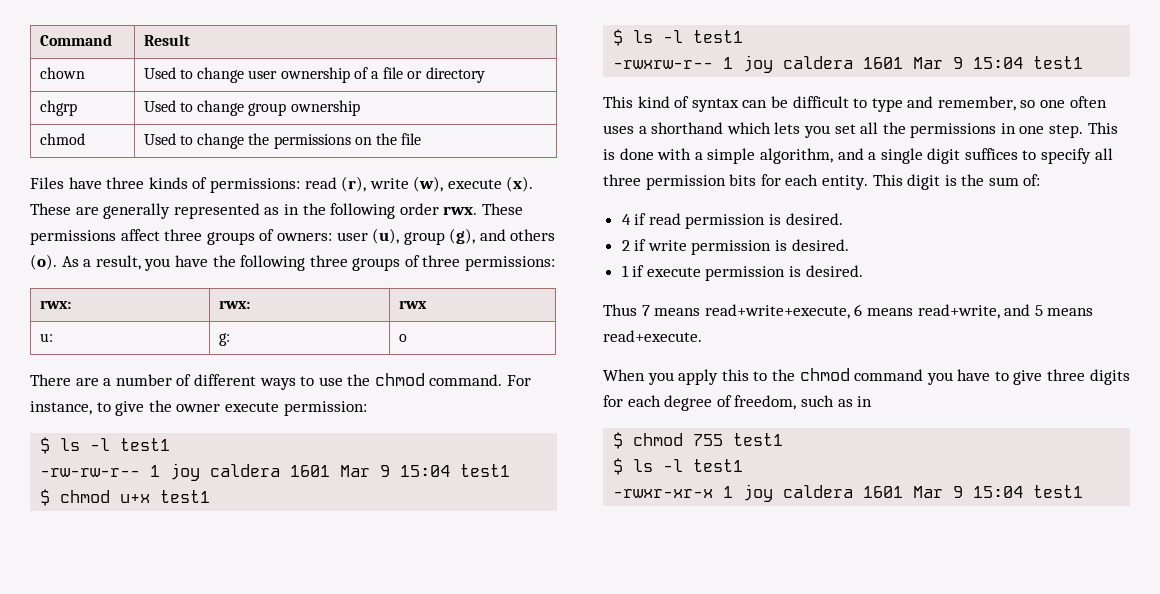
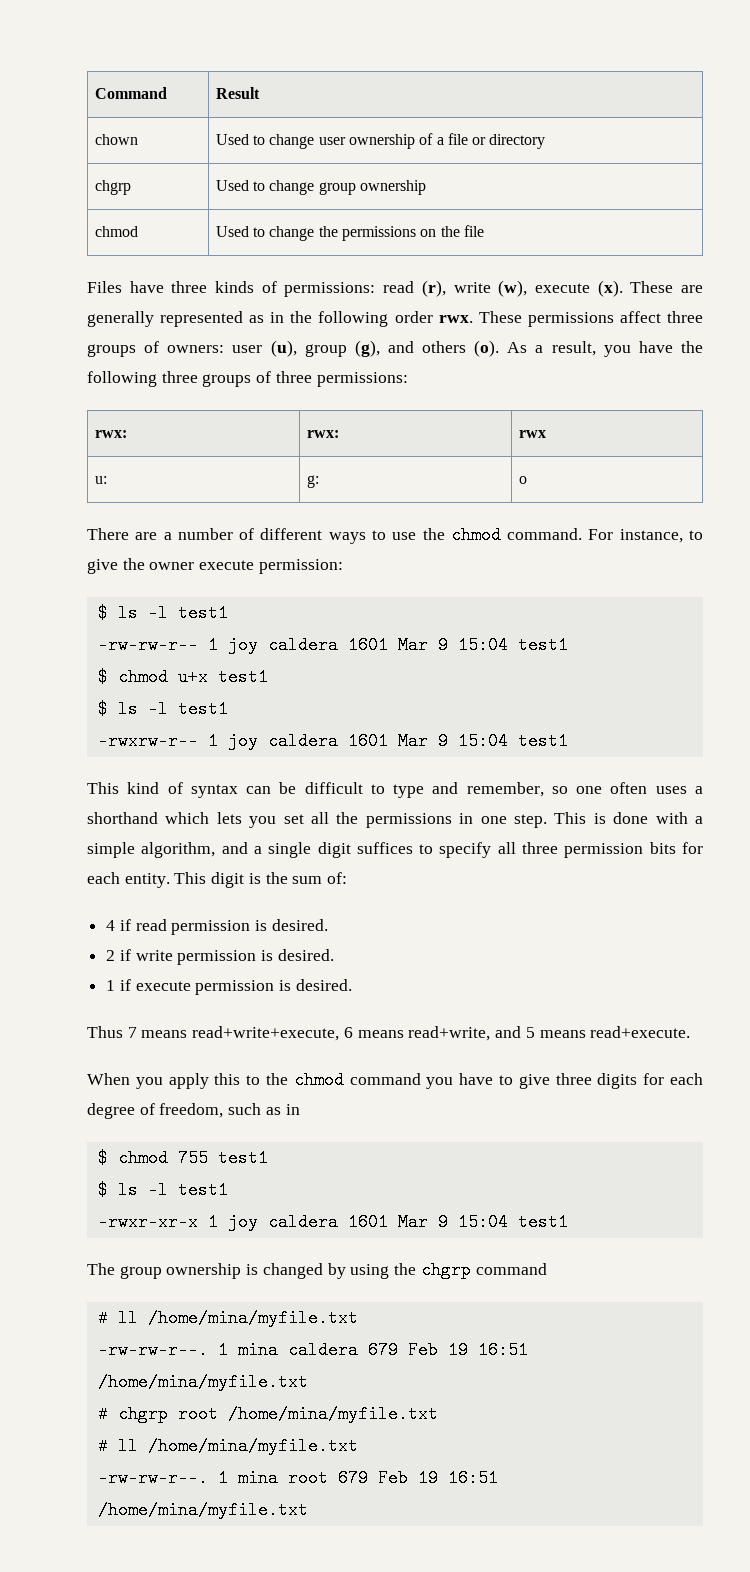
(1084, 491) none -> [87,1261,547,1279] [97,1309,358,1327] [97,1341,528,1359] [97,1373,308,1391] [97,1405,438,1423] [97,1437,358,1455] [97,1469,498,1487] [97,1501,308,1519] // The group ownership is changed by using the chgrp command // # ll /home/mina/myfile.txt // -rw-rw-r--. 1 mina caldera 679 Feb 19 16:51 /home/mina/myfile.txt // # chgrp root /home/mina/myfile.txt // # ll /home/mina/myfile.txt // -rw-rw-r--. 1 mina root 679 Feb 19 16:51 /home/mina/myfile.txt

